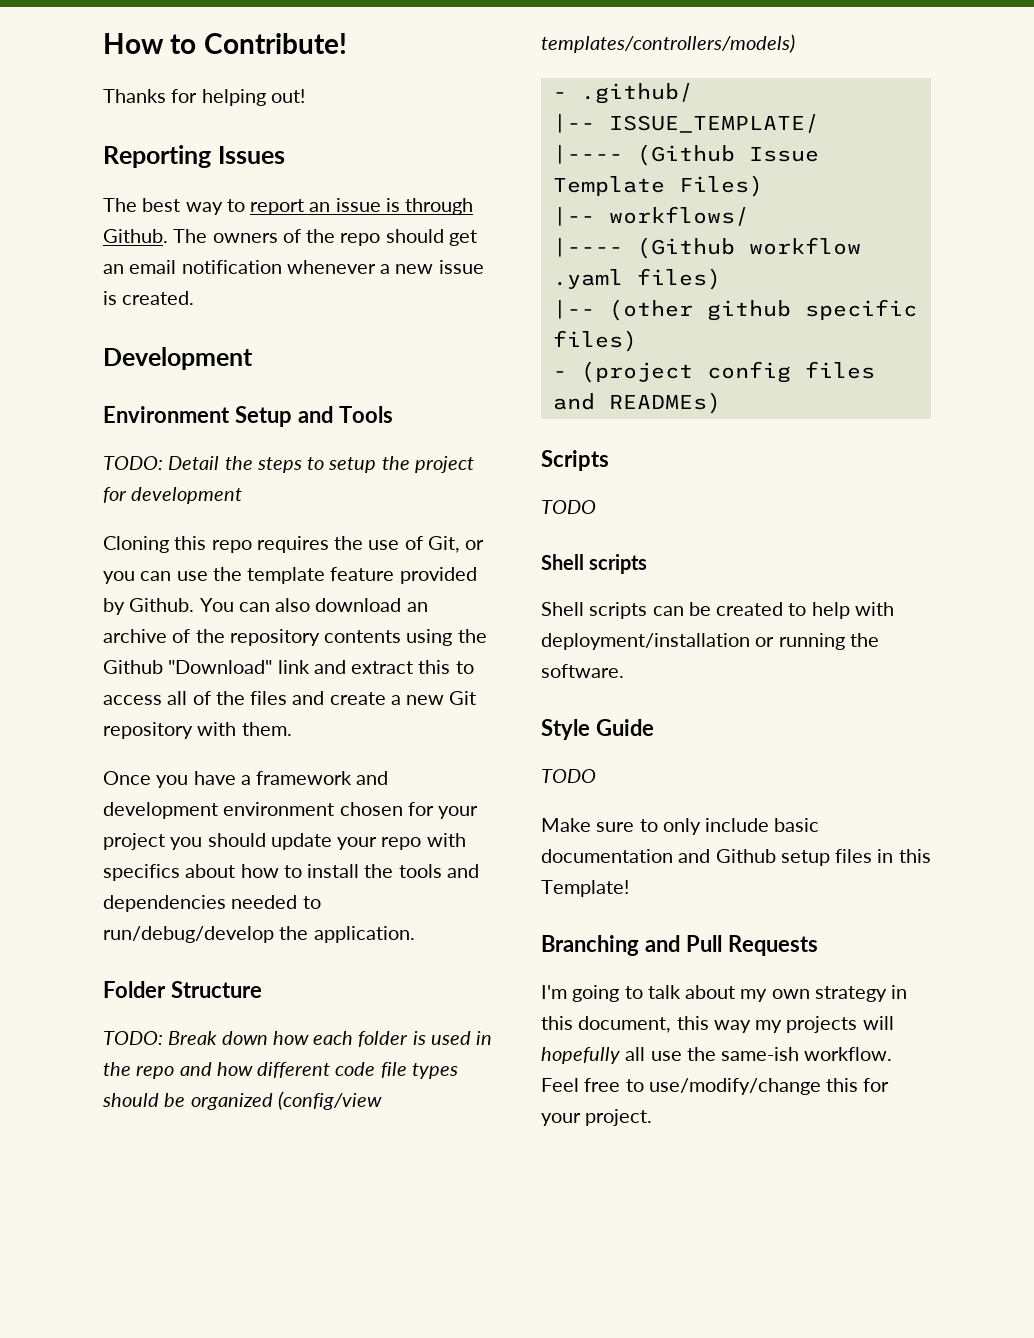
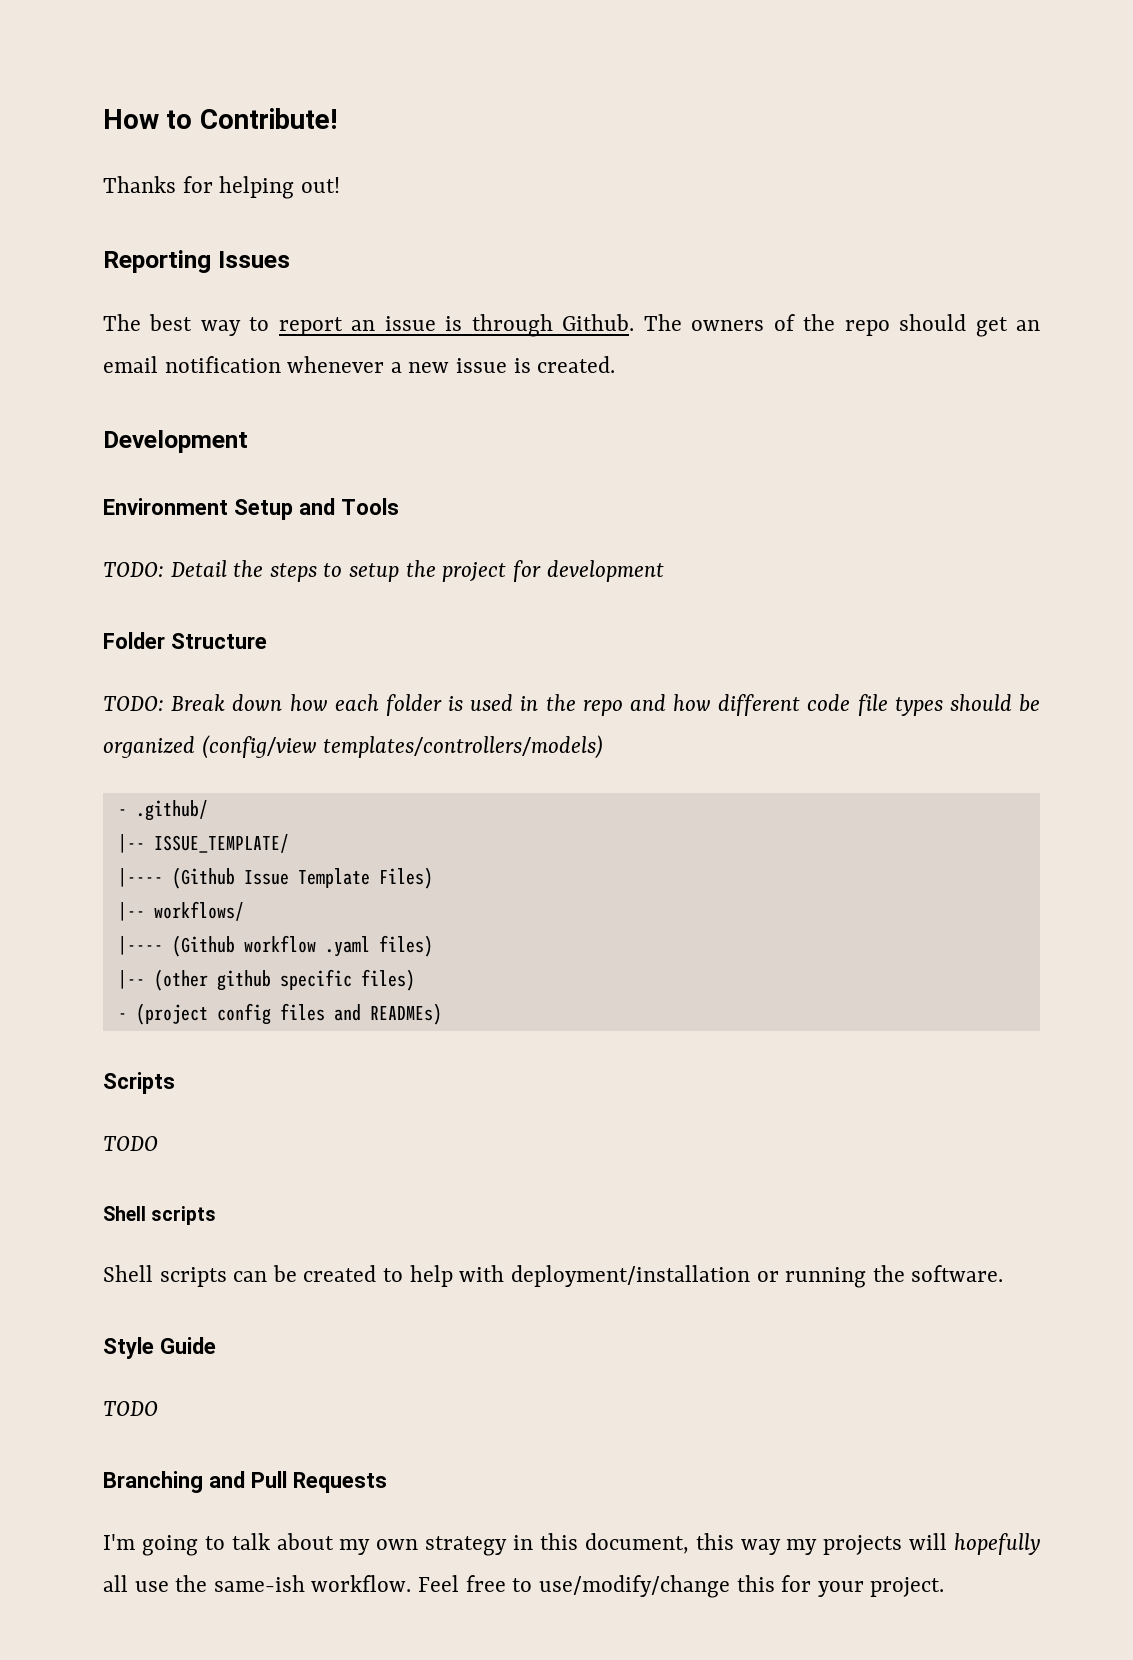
[103,536,485,553] [103,567,477,584] [103,598,428,615] [103,629,487,646] [103,660,474,674] [103,691,477,705] [103,722,292,739] [103,771,389,788] [103,802,479,819] [103,833,466,850] [103,864,479,881] [103,895,321,912] [103,926,415,943] // Cloning this repo requires the use of Git, or you can use the template feature provided by Github. You can also download an archive of the repository contents using the Github "Download" link and extract this to access all of the files and create a new Git repository with them. // Once you have a framework and development environment chosen for your project you should update your repo with specifics about how to install the tools and dependencies needed to run/debug/develop the application. -> (664, 571) none
[541,818,820,835] [541,849,931,866] [541,880,629,897] // Make sure to only include basic documentation and Github setup files in this Template! -> (158, 1408) none

